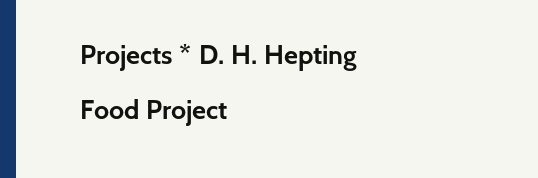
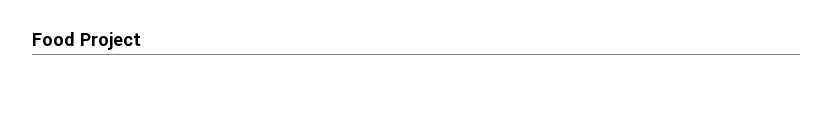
[80,44,358,71] Projects * D. H. Hepting // -> (32, 39) none

